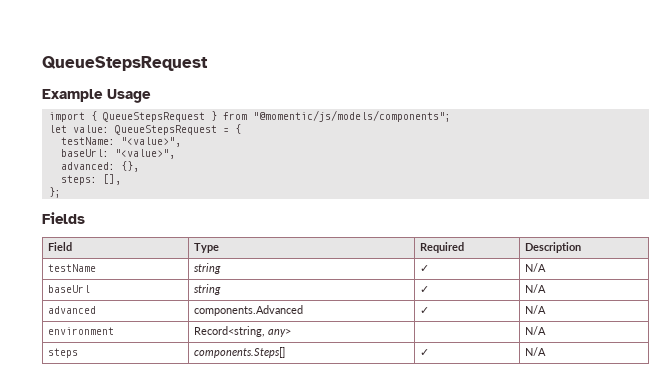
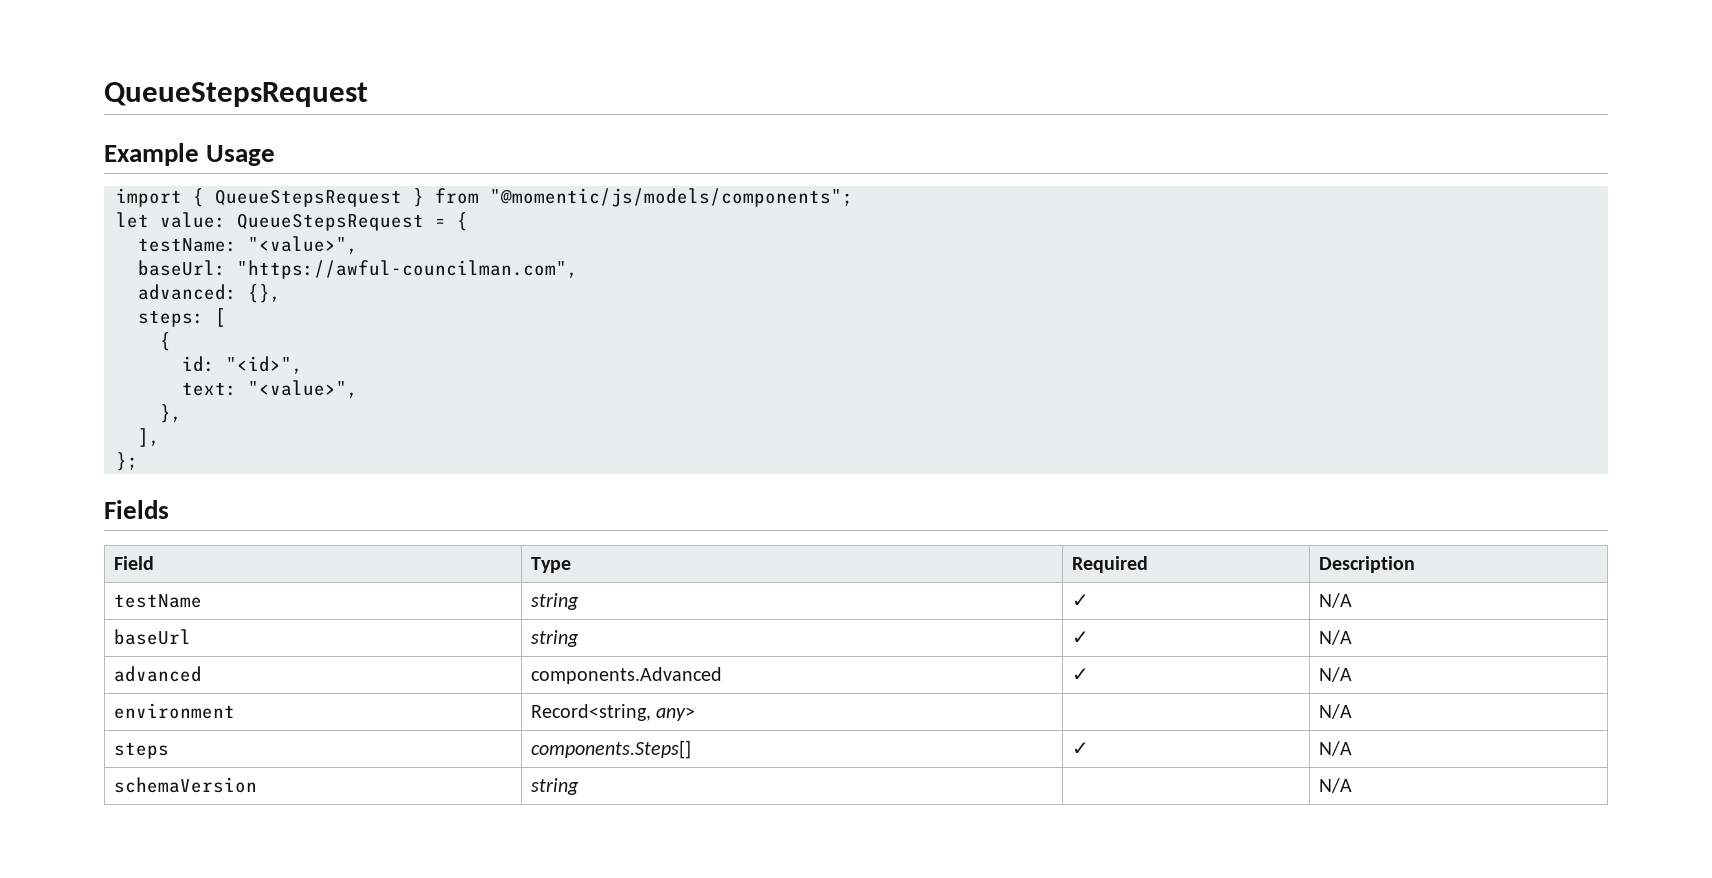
[114,149,175,159] "<value>", -> [237,260,578,279] "https://awful-councilman.com",
[102,174,121,185] [], -> [215,308,226,327] [160,332,171,351] [182,356,303,374] [182,380,358,398] [160,404,182,423] [138,428,160,447] [ // { // id: "<id>", // text: "<value>", // }, // ],
(547, 351) none -> [113,777,257,793] [530,778,579,795] [1318,778,1352,793] // schemaVersion | string | | N/A

